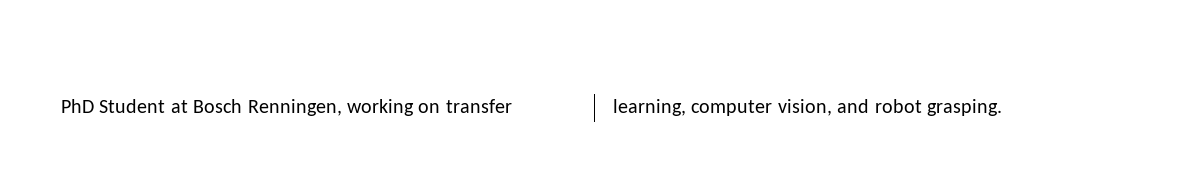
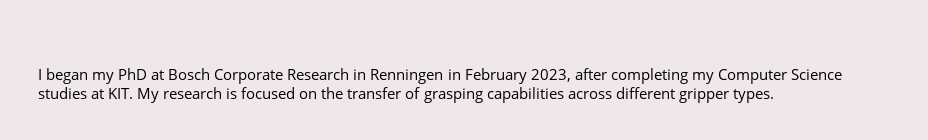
[61,99,1002,116] PhD Student at Bosch Renningen, working on transfer learning, computer vision, and robot grasping. -> [38,68,842,84] [38,87,774,103] I began my PhD at Bosch Corporate Research in Renningen in February 2023, after completing my Computer Science studies at KIT. My research is focused on the transfer of grasping capabilities across different gripper types.

